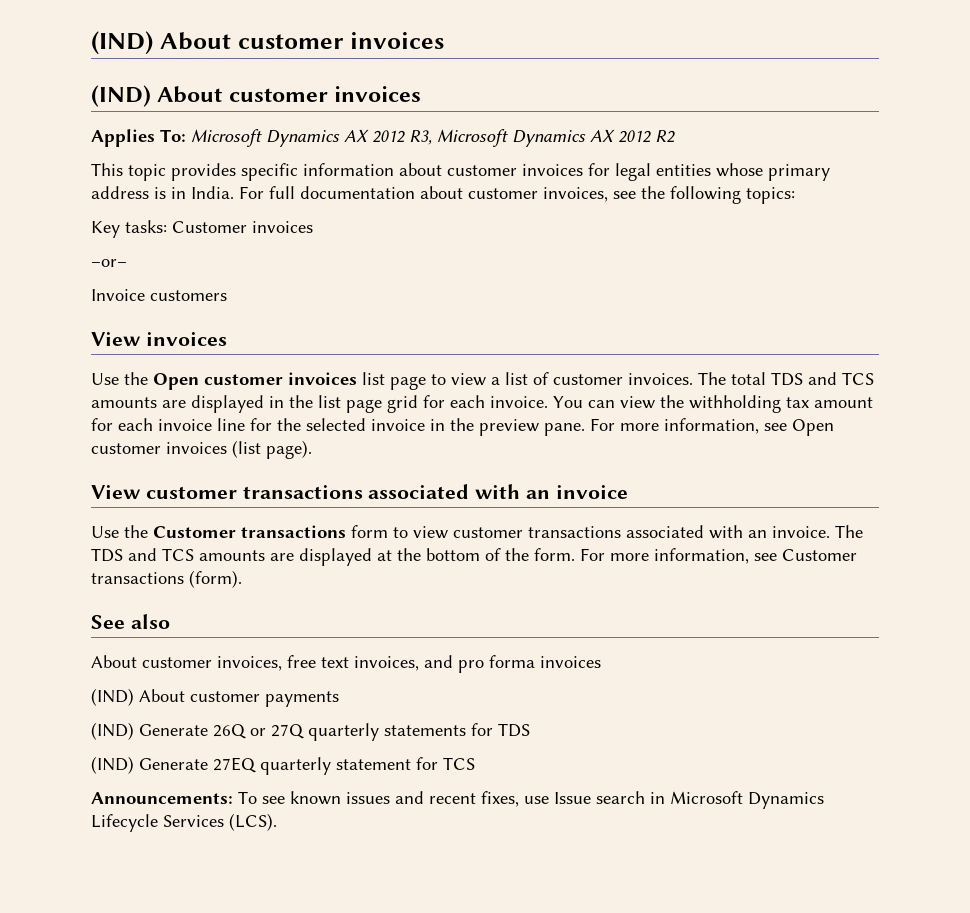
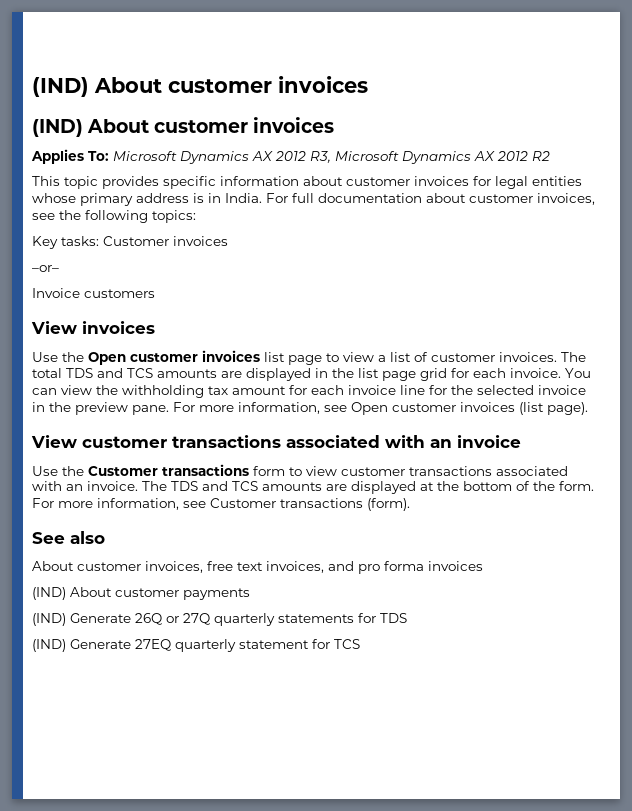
[91,791,824,809] [91,813,277,832] // Announcements: To see known issues and recent fixes, use Issue search in Microsoft Dynamics Lifecycle Services (LCS). -> (360, 644) none

